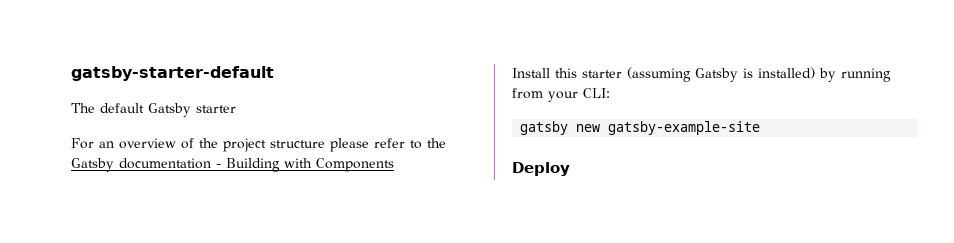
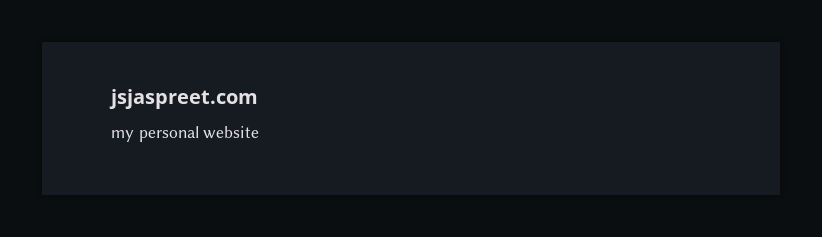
[71,66,274,81] [71,103,236,117] [71,138,446,152] [71,158,394,172] [512,67,891,82] [512,88,610,102] [520,121,761,135] [512,162,570,176] gatsby-starter-default // The default Gatsby starter // For an overview of the project structure please refer to the Gatsby documentation - Building with Components // Install this starter (assuming Gatsby is installed) by running from your CLI: // gatsby new gatsby-example-site // Deploy -> [109,89,258,109] [111,126,260,142] jsjaspreet.com // my personal website

